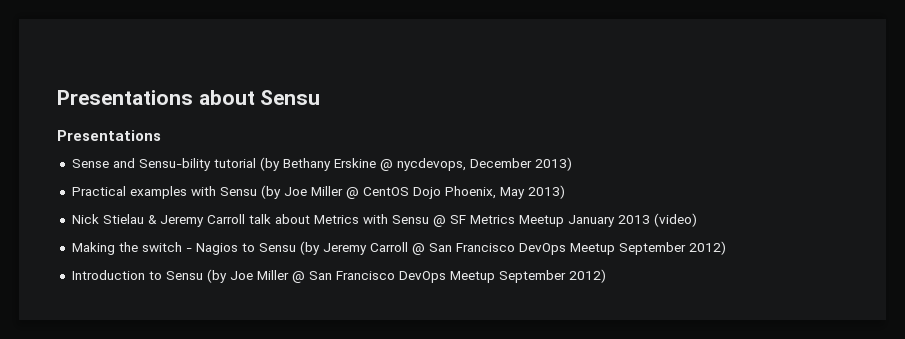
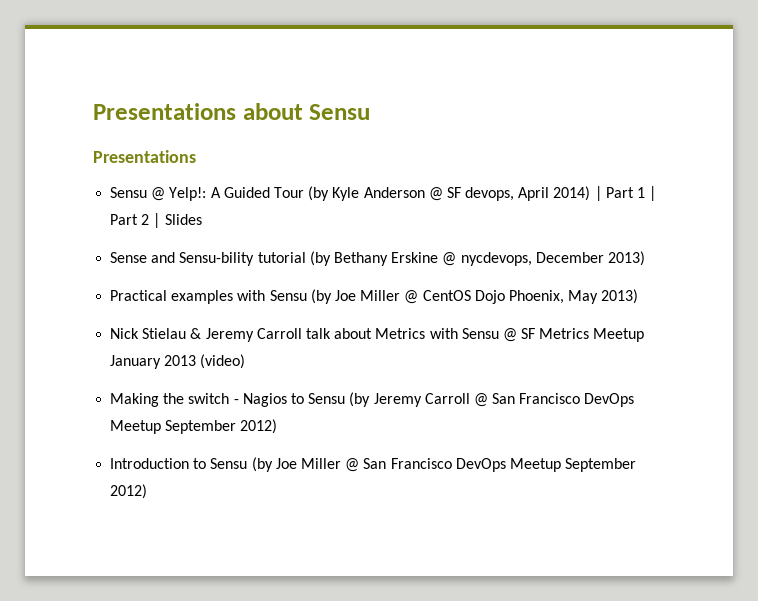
(161, 135) none -> [110,186,657,201] [110,213,202,228] // Sensu @ Yelp!: A Guided Tour (by Kyle Anderson @ SF devops, April 2014) | Part 1 | Part 2 | Slides

